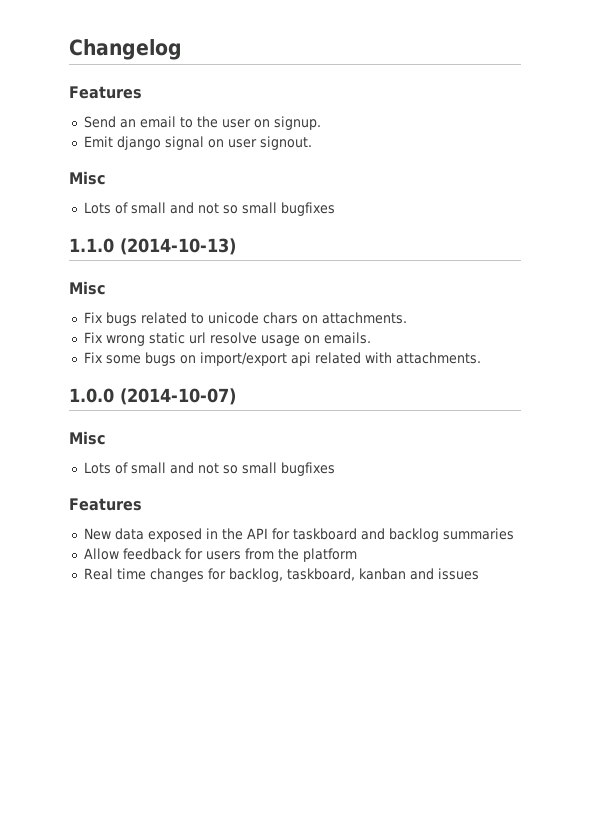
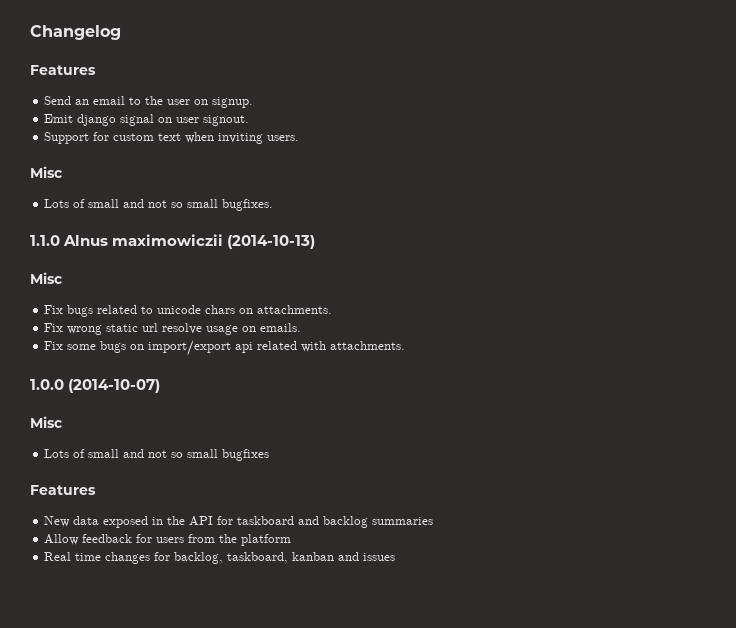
[69,171,106,185] [83,202,335,216] // Misc // Lots of small and not so small bugfixes -> [44,132,300,144] [30,166,63,178] [44,199,274,211] // Support for custom text when inviting users. // Misc // Lots of small and not so small bugfixes.
(114, 245) none -> [63,234,224,246] Alnus maximowiczii

